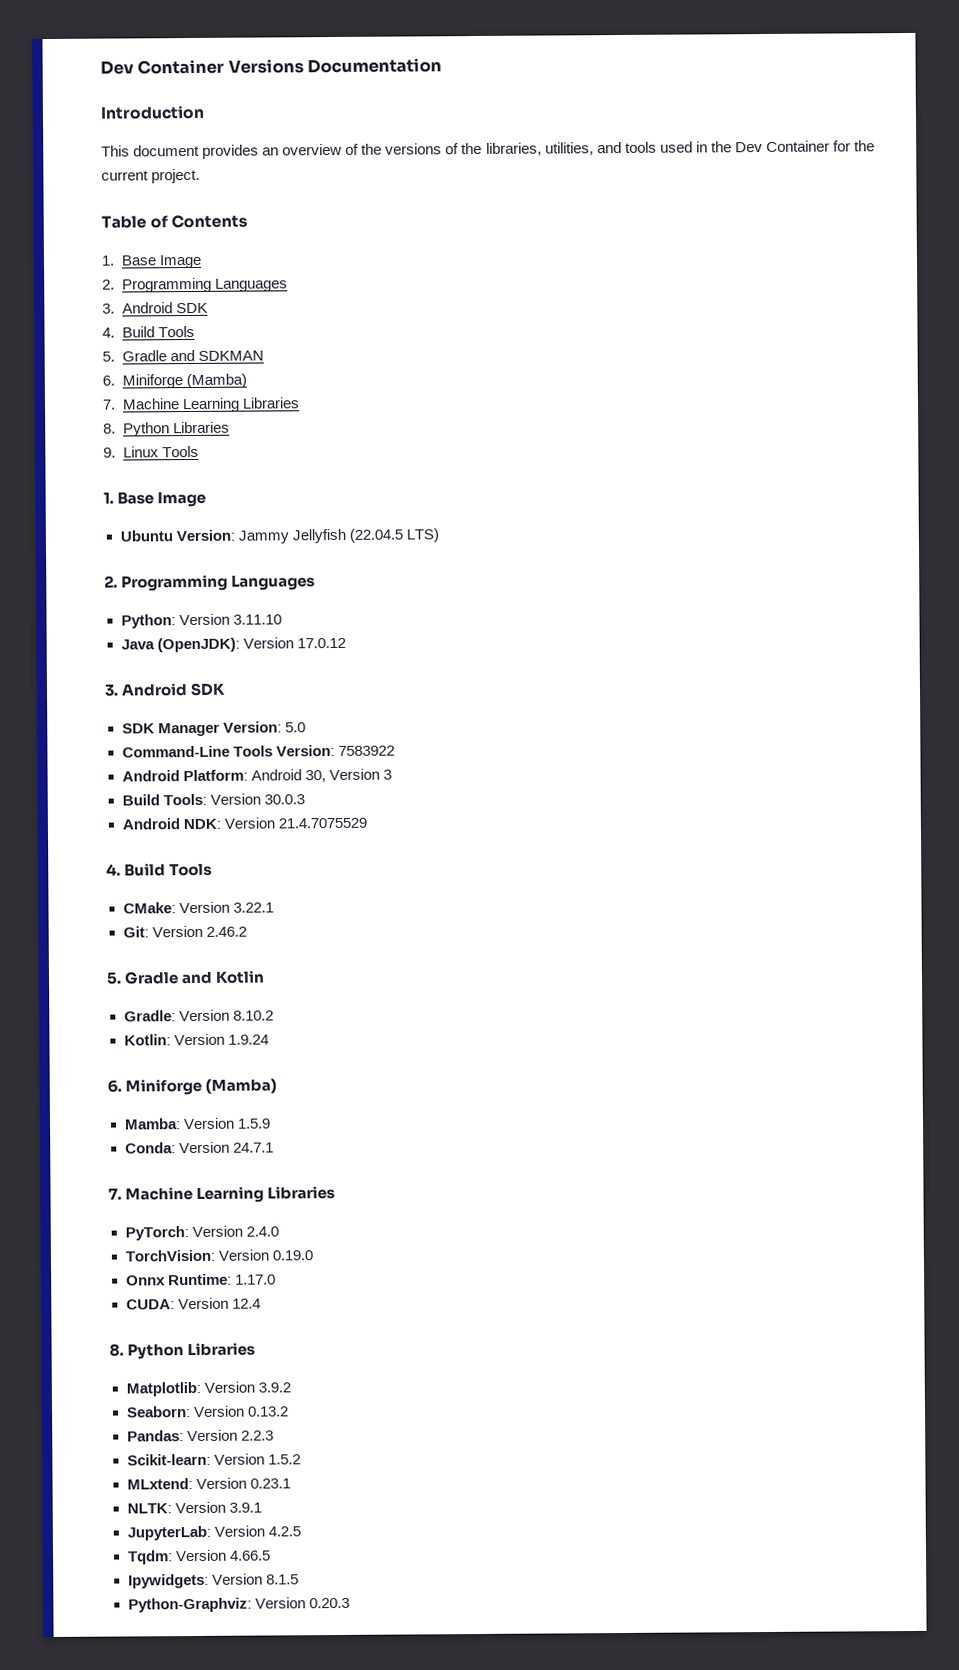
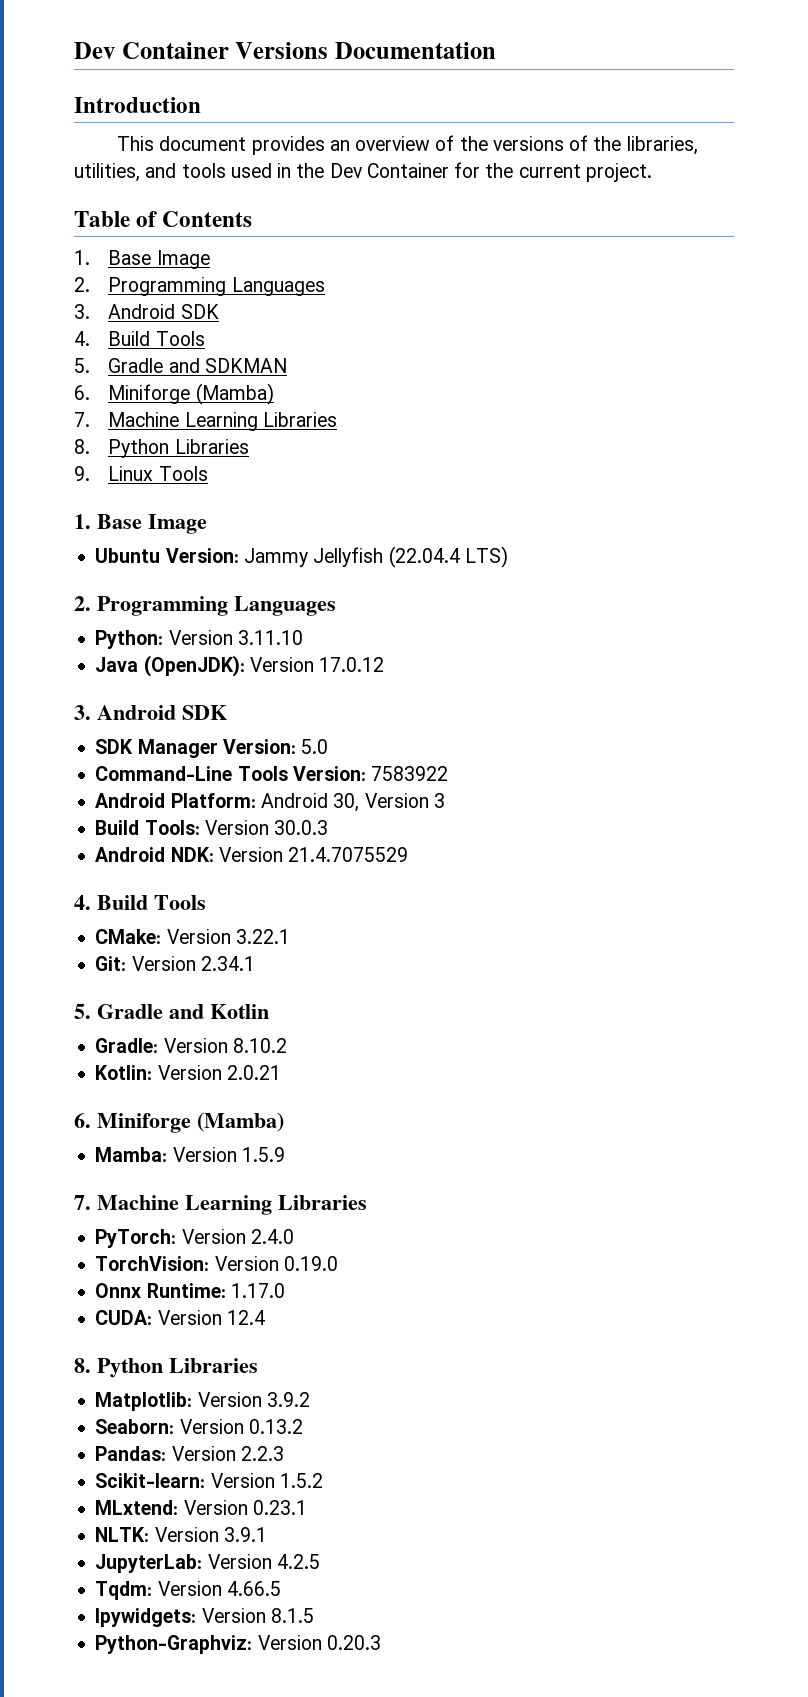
[348,528,403,543] (22.04.5 -> [388,546,460,568] (22.04.4
[205,926,247,937] 2.46.2 -> [200,956,255,971] 2.34.1
[227,1034,269,1045] 1.9.24 -> [226,1065,281,1080] 2.0.21
[124,1141,274,1154] // Conda: Version 24.7.1 -> (285, 1154) none

